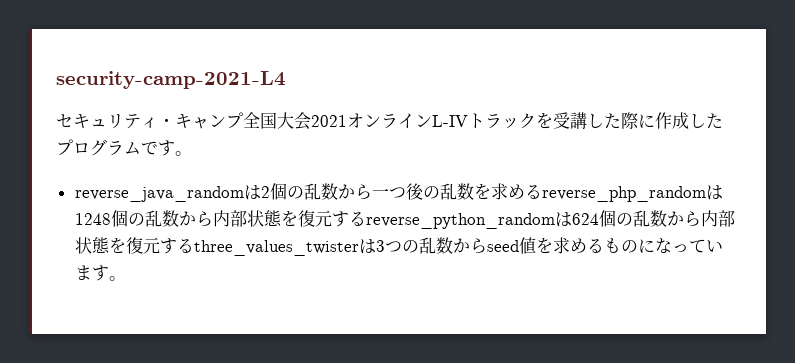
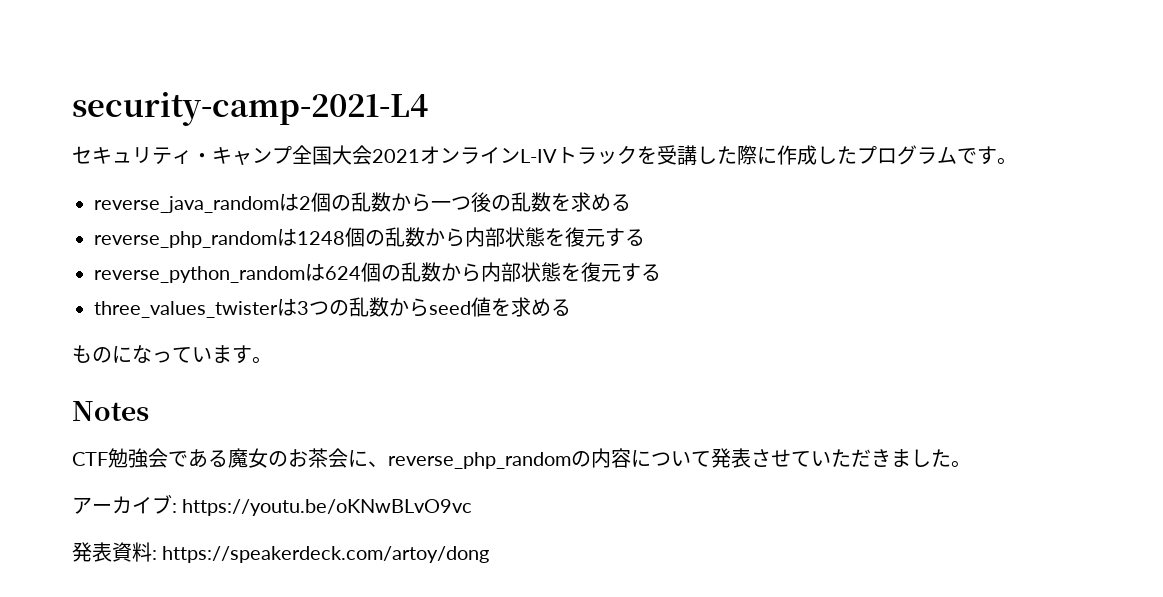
(542, 191) none -> (631, 202) //
(366, 218) none -> (645, 237) //
(194, 245) none -> (661, 272) //
(604, 245) none -> (571, 307) //
(126, 278) none -> [72,401,149,421] [72,448,971,469] [72,494,473,516] [72,542,490,563] // Notes // CTF勉強会である魔女のお茶会に、reverse_php_randomの内容について発表させていただきました。 // アーカイブ: https://youtu.be/oKNwBLvO9vc // 発表資料: https://speakerdeck.com/artoy/dong

